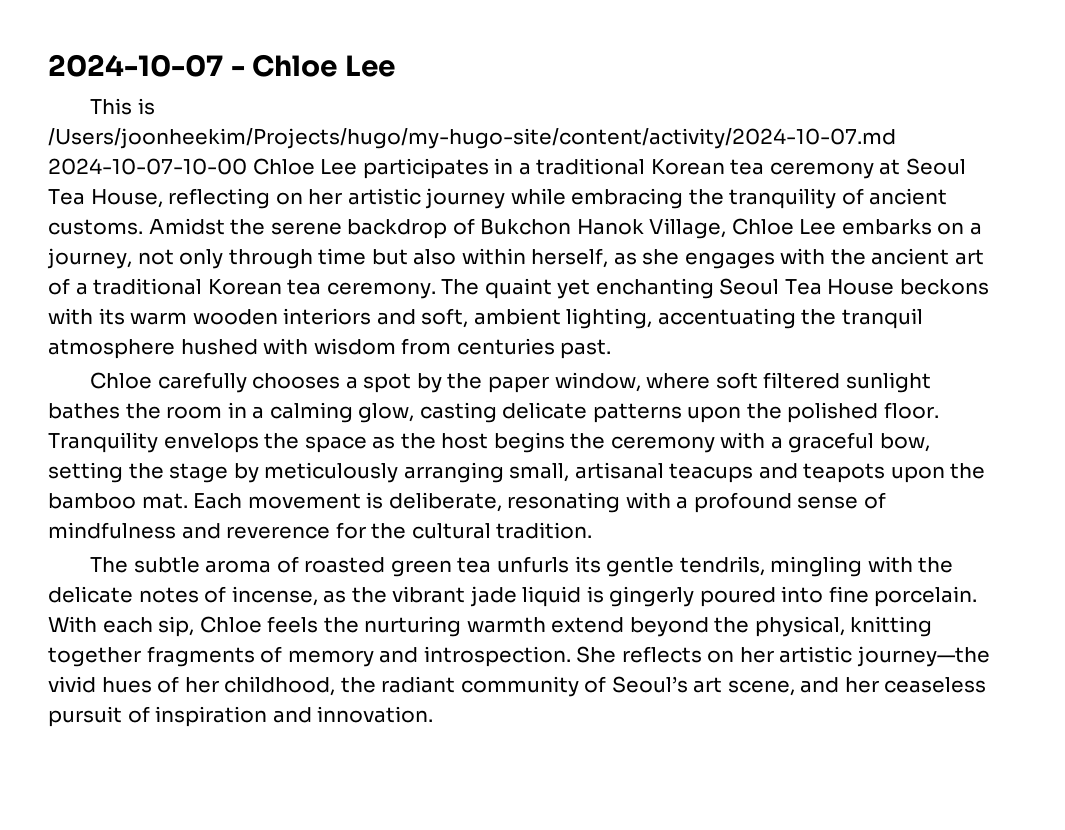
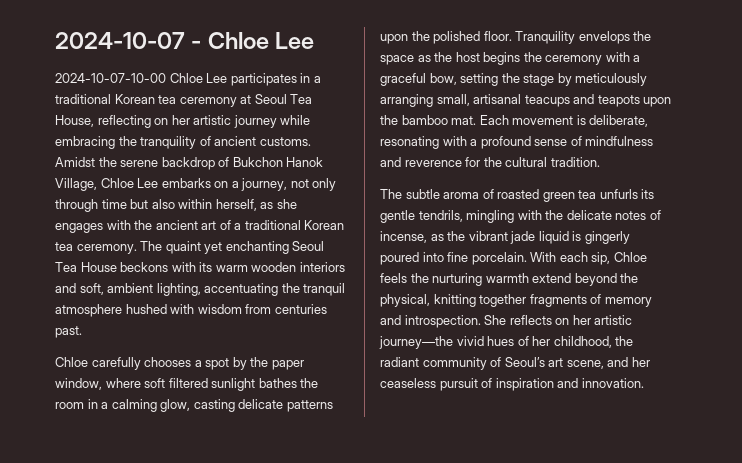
[90,98,155,115] [48,128,896,149] This is /Users/joonheekim/Projects/hugo/my-hugo-site/content/activity/2024-10-07.md -> (315, 40) none

